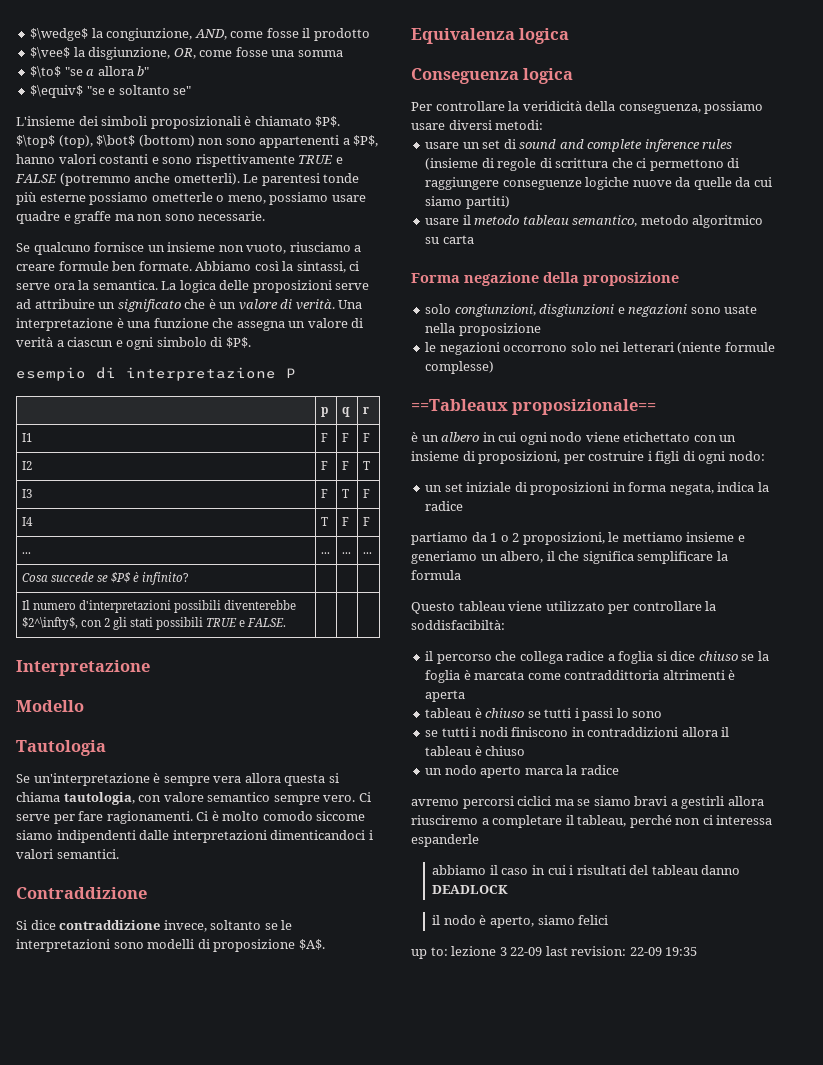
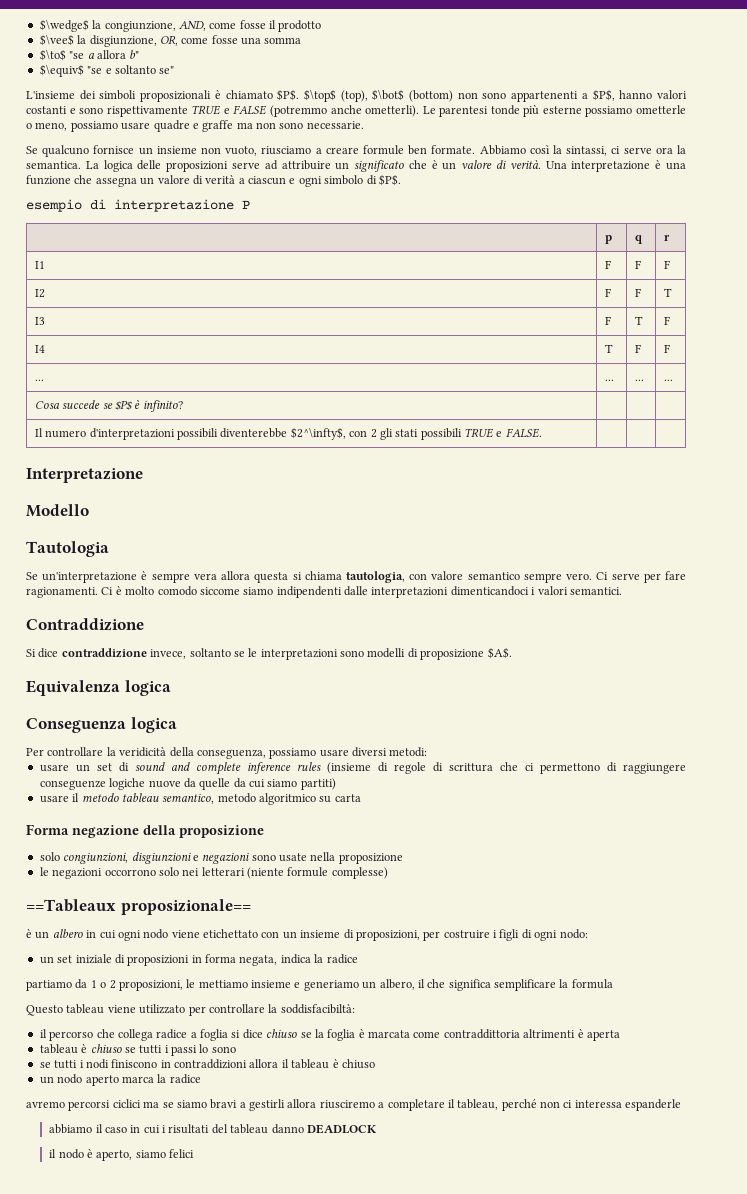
[411,946,698,959] // up to: lezione 3 22-09 last revision: 22-09 19:35 -> (195, 1153) none

